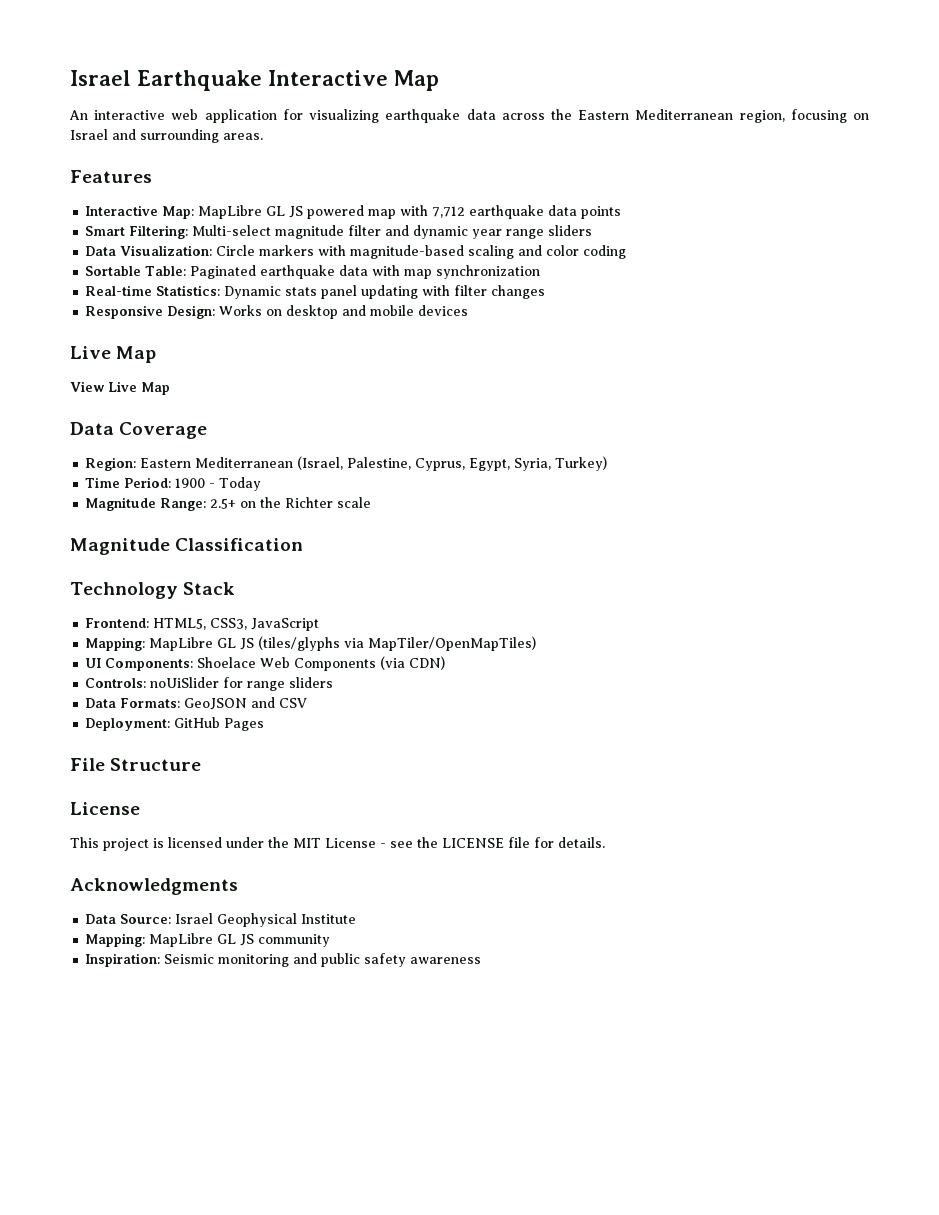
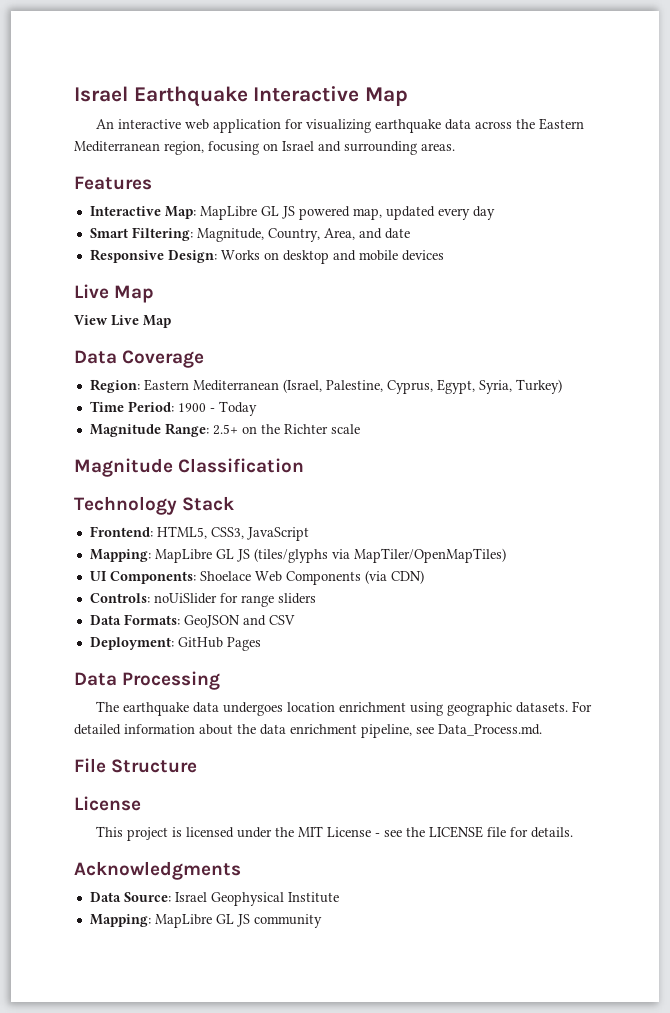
[368,205,622,219] [85,225,593,239] [85,245,627,259] [85,265,541,279] [85,285,546,299] map with 7,712 earthquake data points // Smart Filtering: Multi-select magnitude filter and dynamic year range sliders // Data Visualization: Circle markers with magnitude-based scaling and color coding // Sortable Table: Paginated earthquake data with map synchronization // Real-time Statistics: Dynamic stats panel updating with filter changes -> [352,206,495,220] [89,227,410,242] map, updated every day // Smart Filtering: Magnitude, Country, Area, and date
(265, 724) none -> [74,671,221,690] [96,701,593,716] [74,724,542,738] // Data Processing // The earthquake data undergoes location enrichment using geographic datasets. For detailed information about the data enrichment pipeline, see Data_Process.md.
[85,953,482,967] // Inspiration: Seismic monitoring and public safety awareness -> (322, 921) none

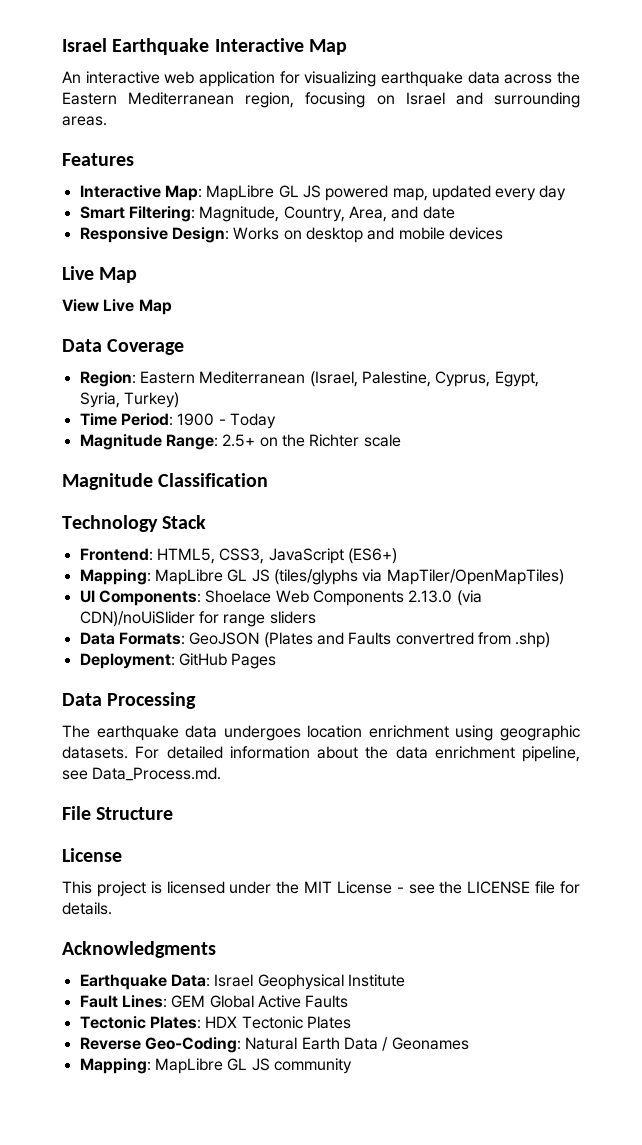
(309, 534) none -> [347,548,397,564] (ES6+)
[364,570,424,584] [89,593,217,604] (via CDN) // Controls: noUiSlider -> [408,590,482,606] [79,611,195,627] 2.13.0 (via CDN)/noUiSlider
[242,615,295,626] and CSV -> [263,632,551,648] (Plates and Faults convertred from .shp)
[89,892,171,902] Data Source: -> [79,974,210,990] Earthquake Data:
(339, 897) none -> [79,995,349,1008] [79,1016,351,1029] [79,1037,469,1053] // Fault Lines: GEM Global Active Faults // Tectonic Plates: HDX Tectonic Plates // Reverse Geo-Coding: Natural Earth Data / Geonames

